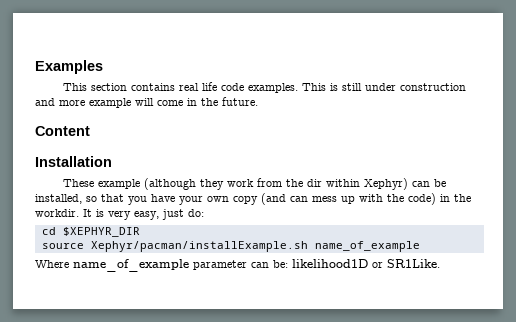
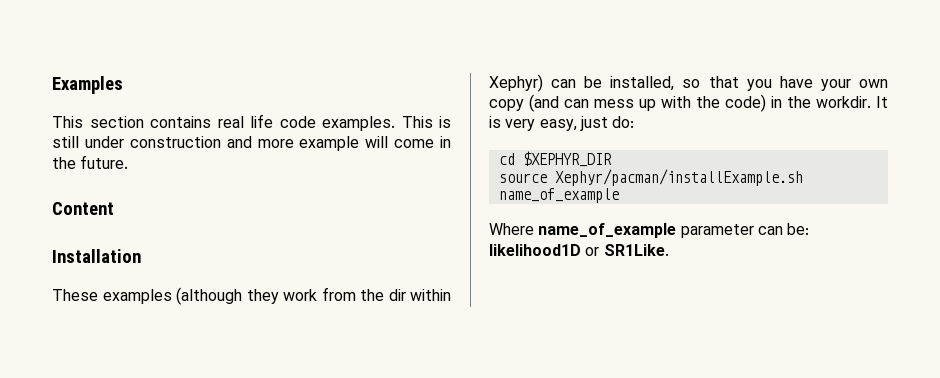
[98,179,141,189] example -> [102,289,172,304] examples

